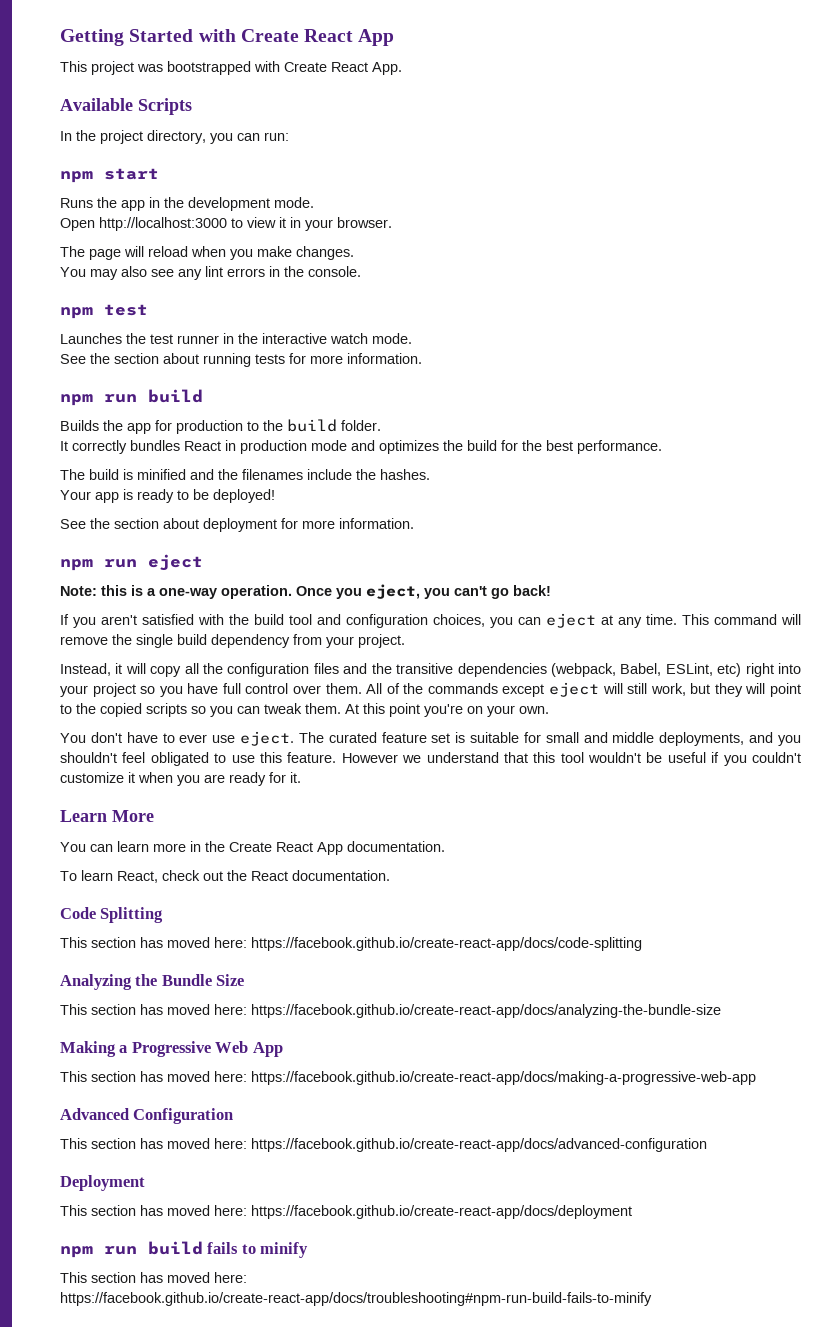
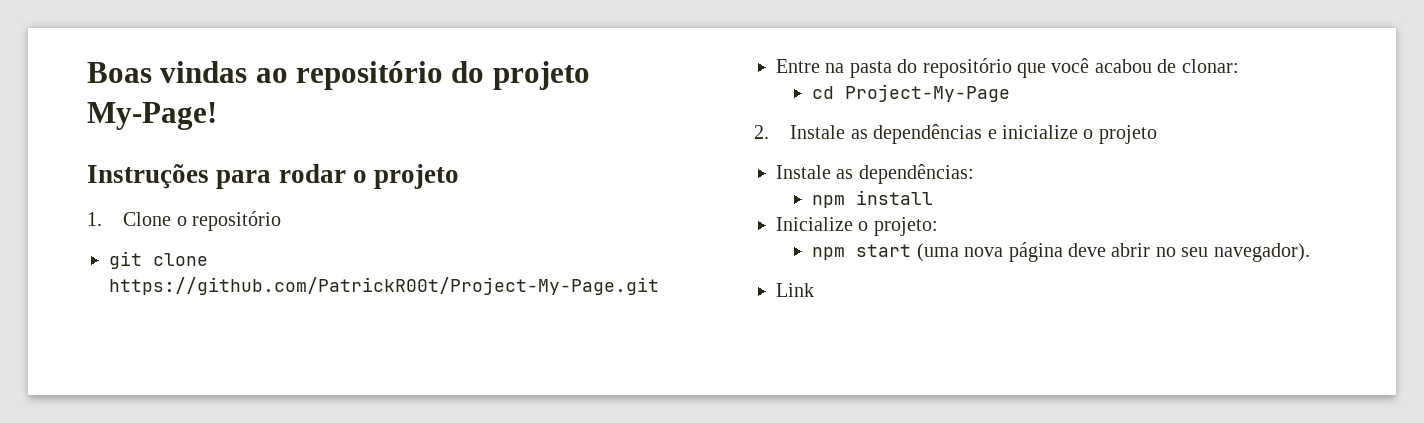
[60,29,395,46] [60,61,402,75] [60,98,192,115] [60,130,289,144] [60,168,159,183] [60,197,314,211] [60,217,392,231] [60,246,354,260] [60,266,361,280] [60,304,148,319] [60,333,412,344] [60,353,422,367] [60,389,203,406] [60,419,381,434] [60,440,662,454] [60,469,430,480] [60,489,275,503] [60,518,414,532] [60,554,203,571] [60,584,551,599] [60,613,801,628] [60,634,405,648] [60,663,801,677] [60,682,801,697] [60,703,549,717] [60,731,802,746] [60,752,802,766] [60,772,301,786] [60,810,154,822] [60,841,445,855] [60,870,390,883] [60,907,164,923] [60,937,642,951] [60,974,245,990] [60,1004,721,1018] [60,1041,283,1057] [60,1071,756,1085] [60,1108,234,1124] [60,1138,707,1152] [60,1175,145,1191] [60,1205,632,1219] [60,1241,309,1258] [60,1272,247,1283] [60,1292,652,1306] Getting Started with Create React App // This project was bootstrapped with Create React App. // Available Scripts // In the project directory, you can run: // npm start // Runs the app in the development mode. // Open http://localhost:3000 to view it in your browser. // The page will reload when you make changes. // You may also see any lint errors in the console. // npm test // Launches the test runner in the interactive watch mode. // See the section about running tests for more information. // npm run build // Builds the app for production to the build folder. // It correctly bundles React in production mode and optimizes the build for the best performance. // The build is minified and the filenames include the hashes. // Your app is ready to be deployed! // See the section about deployment for more information. // npm run eject // Note: this is a one-way operation. Once you eject, you can't go back! // If you aren't satisfied with the build tool and configuration choices, you can eject at any time. This command will remove the single build dependency from your project. // Instead, it will copy all the configuration files and the transitive dependencies (webpack, Babel, ESLint, etc) right into your project so you have full control over them. All of the commands except eject will still work, but they will point to the copied scripts so you can tweak them. At this point you're on your own. // You don't have to ever use eject. The curated feature set is suitable for small and middle deployments, and you shouldn't feel obligated to use this feature. However we understand that this tool wouldn't be useful if you couldn't customize it when you are ready for it. // Learn More // You can learn more in the Create React App documentation. // To learn React, check out the React documentation. // Code Splitting // This section has moved here: https://facebook.github.io/create-react-app/docs/code-splitting // Analyzing the Bundle Size // This section has moved here: https://facebook.github.io/create-react-app/docs/analyzing-the-bundle-size // Making a Progressive Web App // This section has moved here: https://facebook.github.io/create-react-app/docs/making-a-progressive-web-app // Advanced Configuration // This section has moved here: https://facebook.github.io/create-react-app/docs/advanced-configuration // Deployment // This section has moved here: https://facebook.github.io/create-react-app/docs/deployment // npm run build fails to minify // This section has moved here: https://facebook.github.io/create-react-app/docs/troubleshooting#npm-run-build-fails-to-minify -> [87,61,590,90] [87,102,217,130] [87,164,460,189] [87,211,282,231] [109,251,208,269] [109,277,659,295] [776,58,1239,78] [812,84,1011,102] [754,124,1157,144] [776,164,974,184] [812,190,934,208] [776,217,938,236] [812,242,1310,262] [776,283,814,297] Boas vindas ao repositório do projeto My-Page! // Instruções para rodar o projeto // 1. Clone o repositório // git clone https://github.com/PatrickR00t/Project-My-Page.git // Entre na pasta do repositório que você acabou de clonar: // cd Project-My-Page // 2. Instale as dependências e inicialize o projeto // Instale as dependências: // npm install // Inicialize o projeto: // npm start (uma nova página deve abrir no seu navegador). // Link

